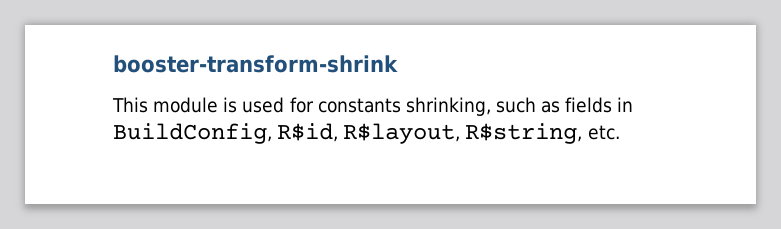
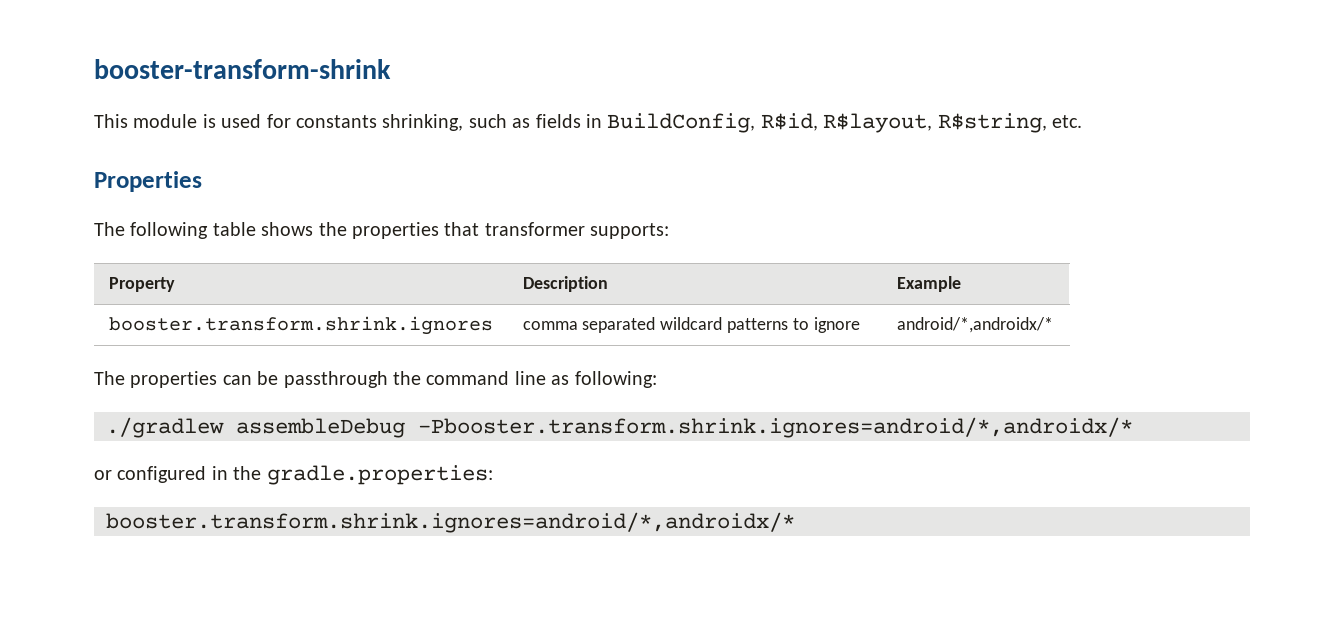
(620, 132) none -> [94,171,202,192] [94,222,670,239] [108,277,175,292] [522,276,608,292] [896,276,961,292] [108,316,493,335] [522,317,860,333] [896,317,1053,333] [94,371,657,388] [106,417,1133,438] [94,465,493,485] [106,512,795,533] // Properties // The following table shows the properties that transformer supports: // Property | Description | Example // booster.transform.shrink.ignores | comma separated wildcard patterns to ignore | android/*,androidx/* // The properties can be passthrough the command line as following: // ./gradlew assembleDebug -Pbooster.transform.shrink.ignores=android/*,androidx/* // or configured in the gradle.properties: // booster.transform.shrink.ignores=android/*,androidx/*

